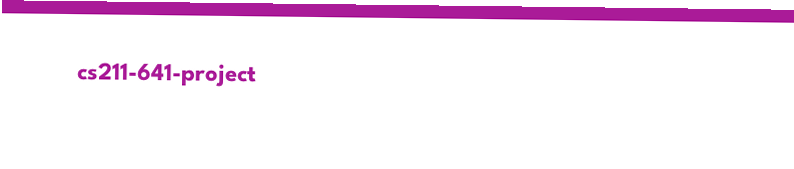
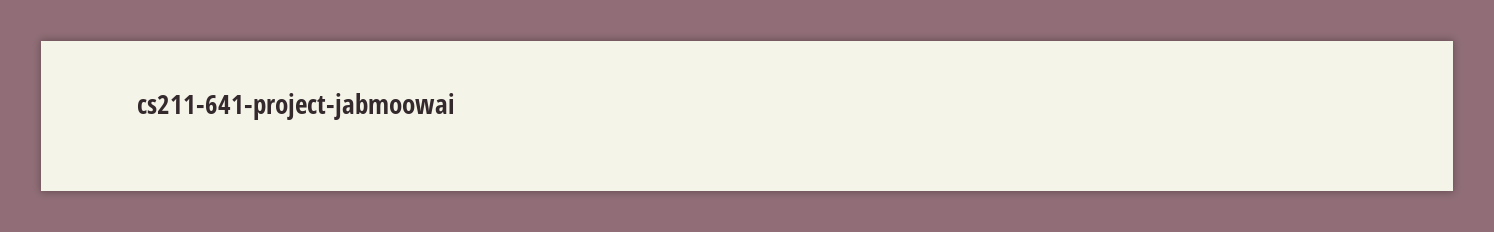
[76,62,257,88] cs211-641-project -> [137,93,455,120] cs211-641-project-jabmoowai

